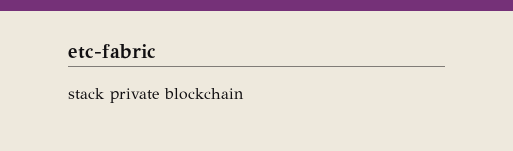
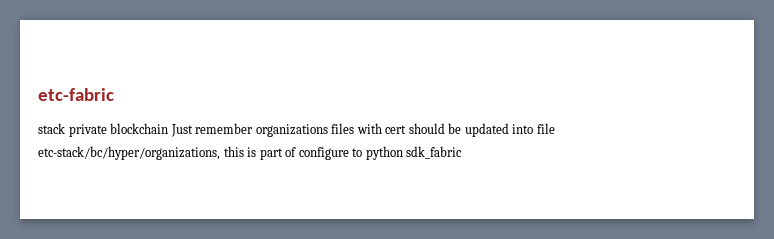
(244, 94) none -> [170,123,555,137] [38,146,463,160] Just remember organizations files with cert should be updated into file etc-stack/bc/hyper/organizations, this is part of configure to python sdk_fabric

